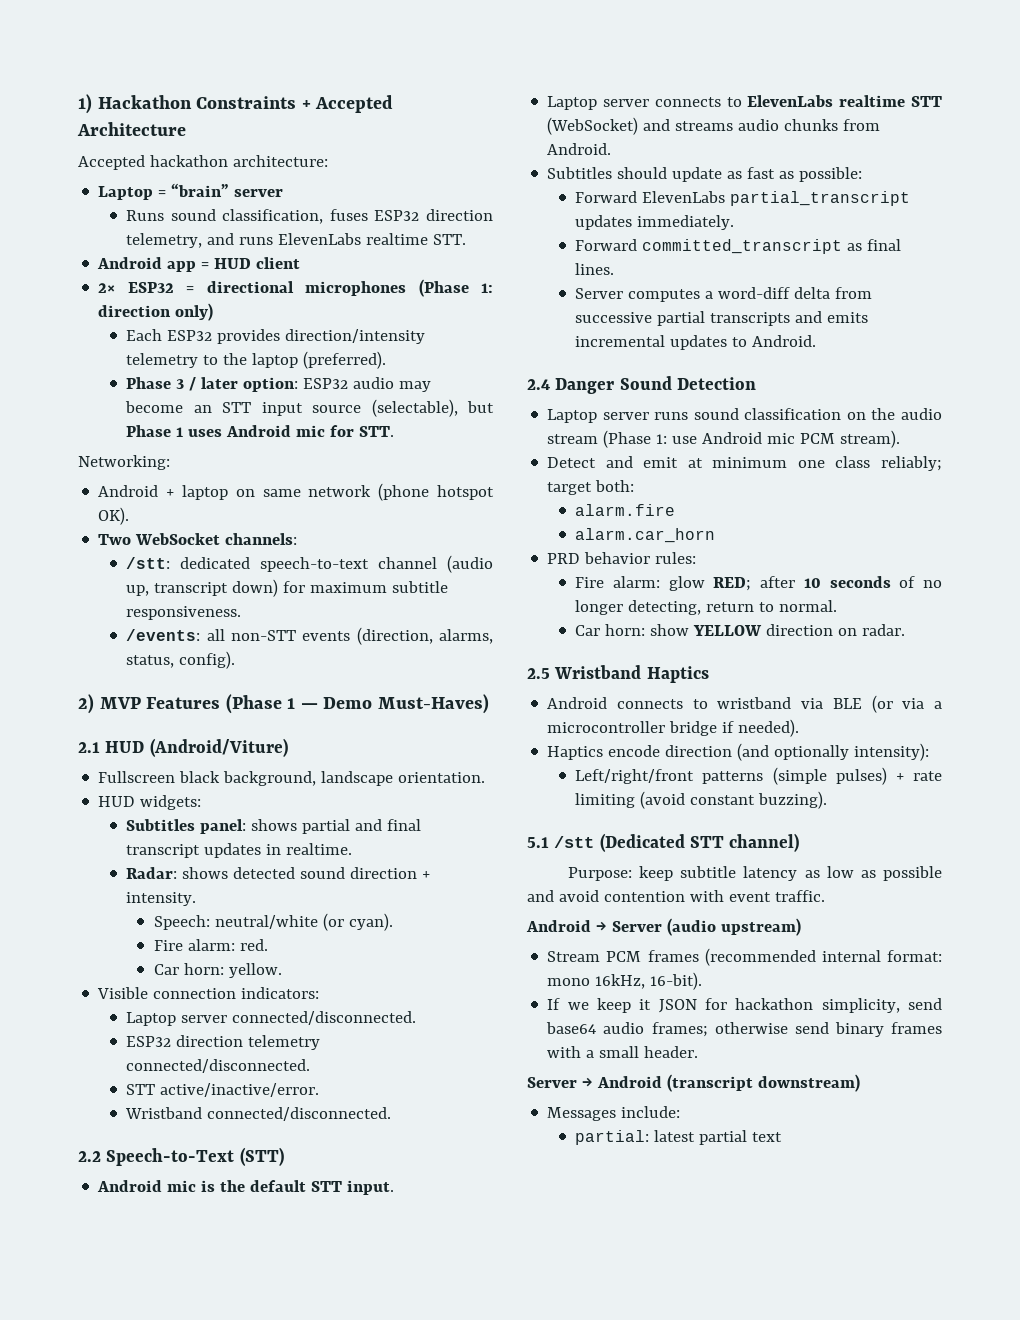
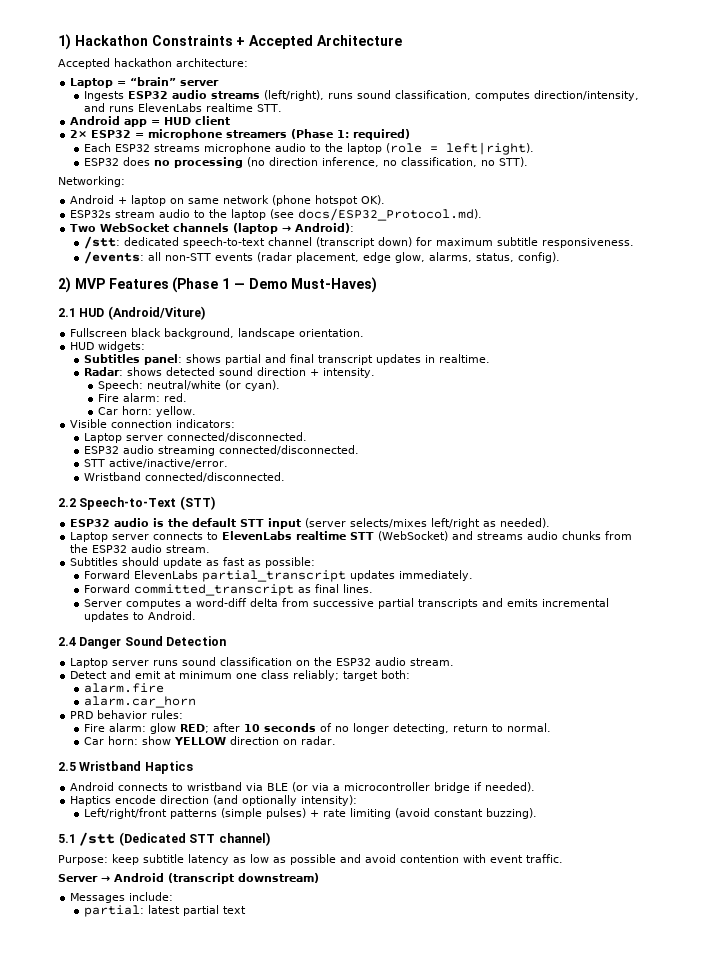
[126,209,493,224] [126,233,203,248] Runs sound classification, fuses ESP32 direction telemetry, -> [84,90,640,101] Ingests ESP32 audio streams (left/right), runs sound classification, computes direction/intensity,
[206,279,493,297] [98,303,214,321] [126,329,426,344] [126,351,387,369] [126,377,432,392] [125,399,494,417] [126,425,395,437] directional microphones (Phase 1: direction only) // Each ESP32 provides direction/intensity telemetry to the laptop (preferred). // Phase 3 / later option: ESP32 audio may become an STT input source (selectable), but Phase 1 uses Android mic for STT. -> [148,129,411,140] [84,142,535,155] [84,157,529,168] microphone streamers (Phase 1: required) // Each ESP32 streams microphone audio to the laptop (role = left|right). // ESP32 does no processing (no direction inference, no classification, no STT).
[98,533,298,545] Two WebSocket channels: -> [70,208,483,221] [70,223,355,234] ESP32s stream audio to the laptop (see docs/ESP32_Protocol.md). // Two WebSocket channels (laptop → Android):
[447,555,493,573] [126,582,229,596] (audio up, transcript -> [316,237,376,248] (transcript
[356,627,433,645] (direction, -> [257,252,426,263] (radar placement, edge glow,
[176,1035,321,1050] direction telemetry -> [123,445,216,456] audio streaming
[97,1180,197,1192] Android mic -> [70,518,150,527] ESP32 audio
[347,1180,395,1195] input. -> [268,518,551,529] input (server selects/mixes left/right as needed).
[547,143,612,155] Android. -> [70,544,211,553] the ESP32 audio stream.
[901,408,943,420] [547,430,901,448] audio stream (Phase 1: use Android mic PCM stream). -> [336,657,455,666] ESP32 audio stream.
[526,918,801,936] [547,948,942,966] [547,972,703,990] [547,998,942,1013] [546,1022,942,1037] [547,1046,699,1058] // Android → Server (audio upstream) // Stream PCM frames (recommended internal format: mono 16kHz, 16-bit). // If we keep it JSON for hackathon simplicity, send base64 audio frames; otherwise send binary frames with a small header. -> (563, 858) none

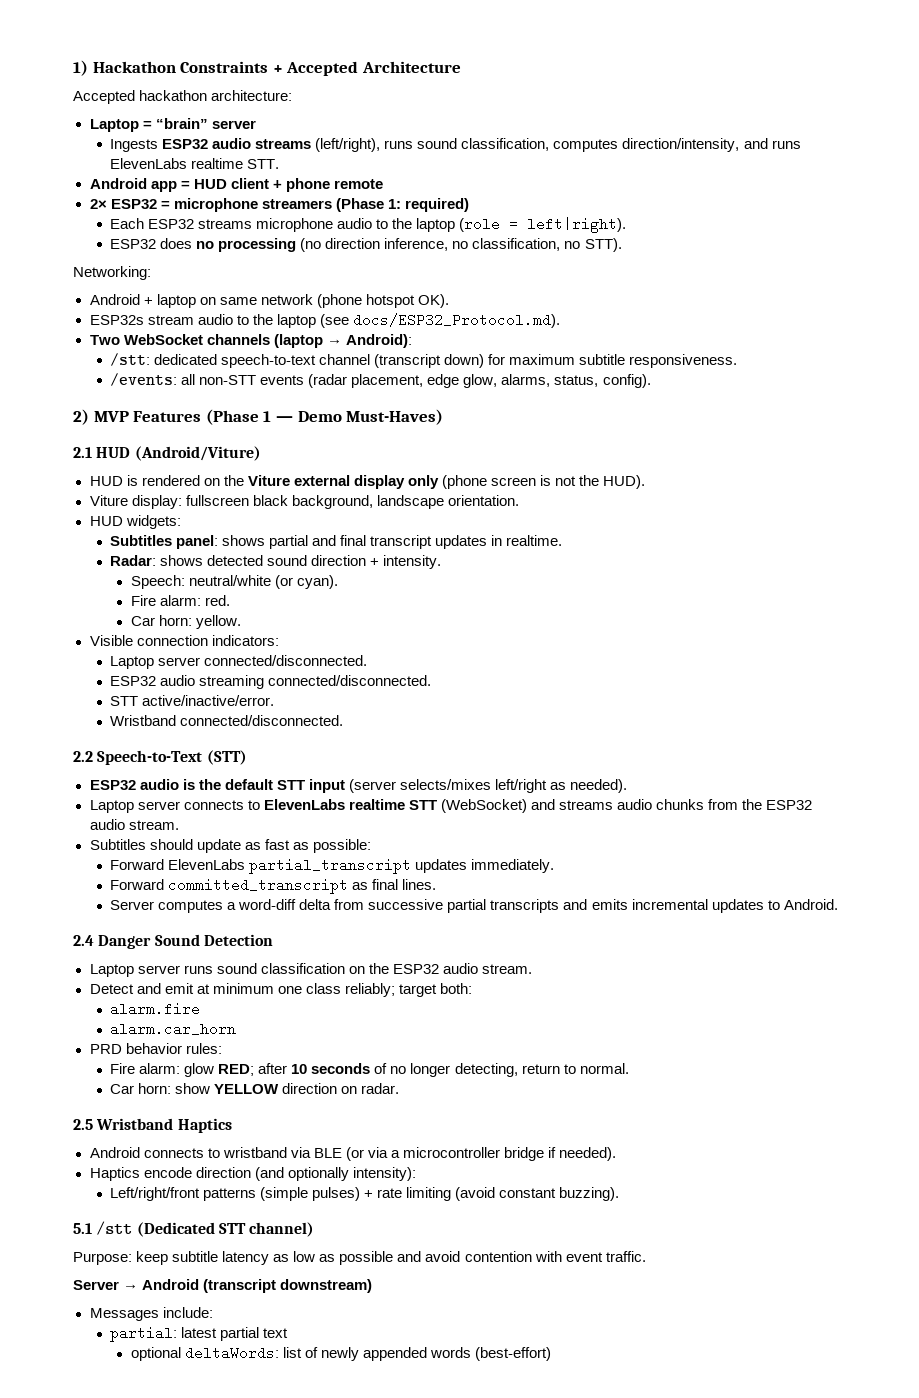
(231, 120) none -> [272,178,383,192] + phone remote
[70,328,128,337] Fullscreen -> [89,475,646,489] [89,495,249,509] HUD is rendered on the Viture external display only (phone screen is not the HUD). // Viture display: fullscreen
(247, 910) none -> [130,1346,551,1361] // optional deltaWords: list of newly appended words (best-effort)

